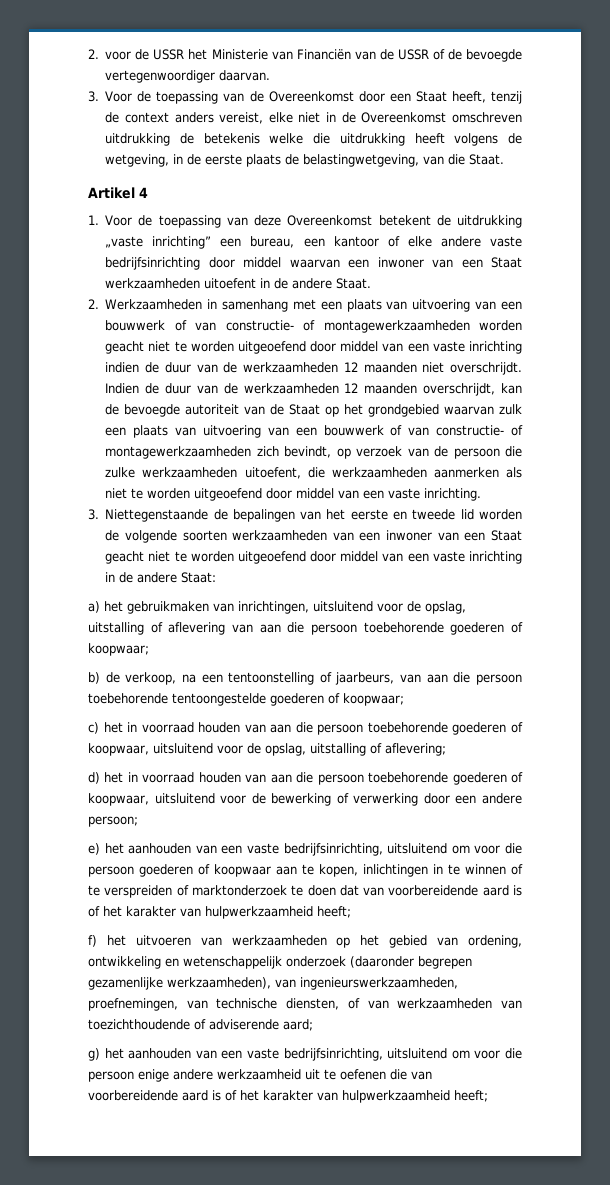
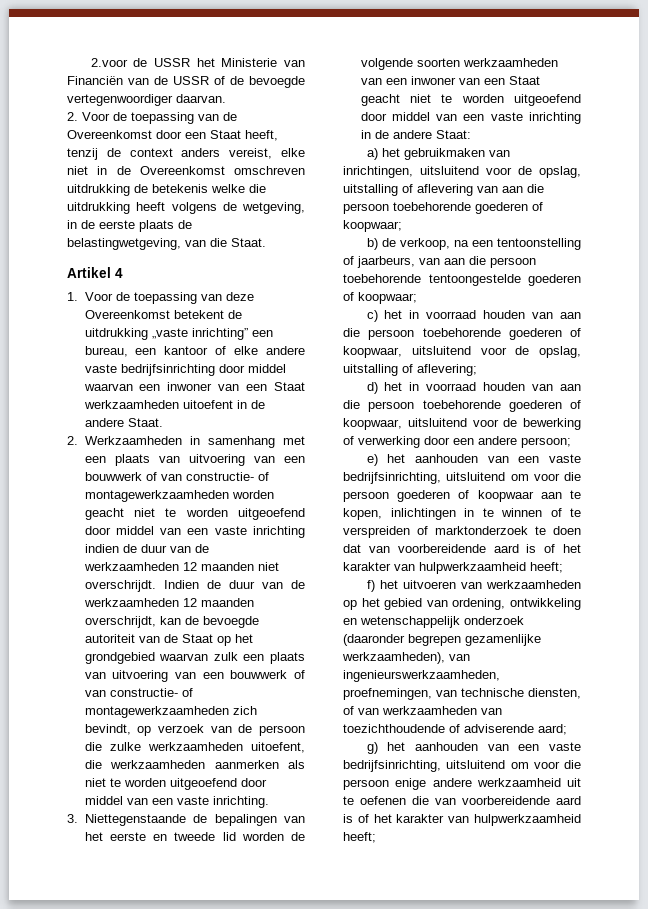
[88,49,132,60] 2. voor -> [90,58,128,67] 2.voor
[88,91,99,102] 3. -> [67,112,78,121] 2.

